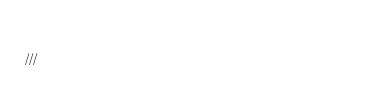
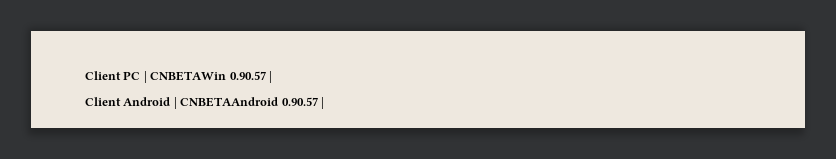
[25,53,38,65] /// -> [85,71,272,83] [85,97,324,109] Client PC | CNBETAWin 0.90.57 | // Client Android | CNBETAAndroid 0.90.57 |

